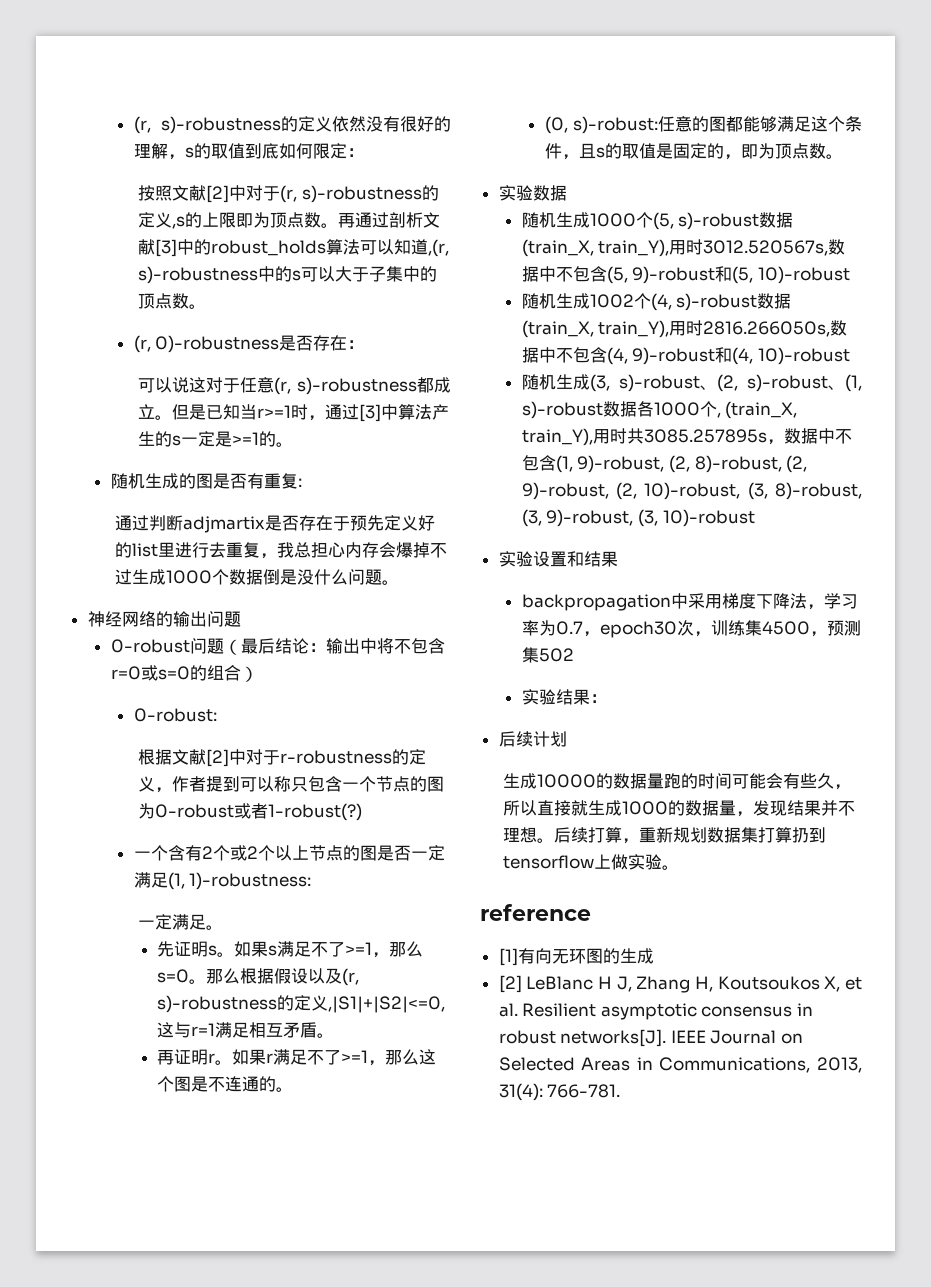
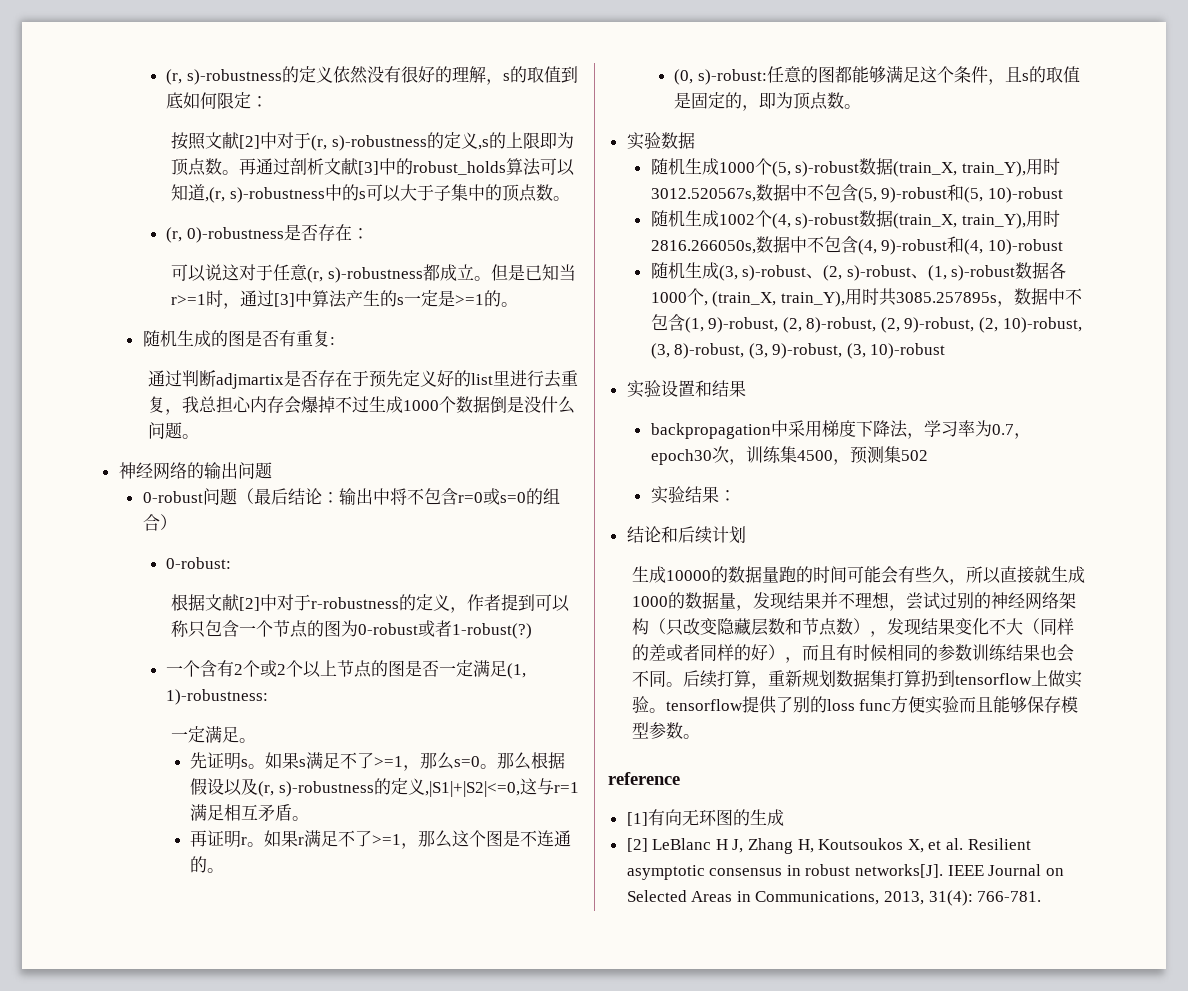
(607, 698) none -> [626,526,678,543] 结论和
(538, 835) none -> [888,592,1076,611] [631,618,1074,637] [631,644,1074,663] [631,670,666,687] ，尝试过别的神经网络架构（只改变隐藏层数和节点数），发现结果变化不大（同样的差或者同样的好），而且有时候相同的参数训练结果也会不同
(680, 867) none -> [665,696,1079,714] [631,722,700,739] tensorflow提供了别的loss func方便实验而且能够保存模型参数。

